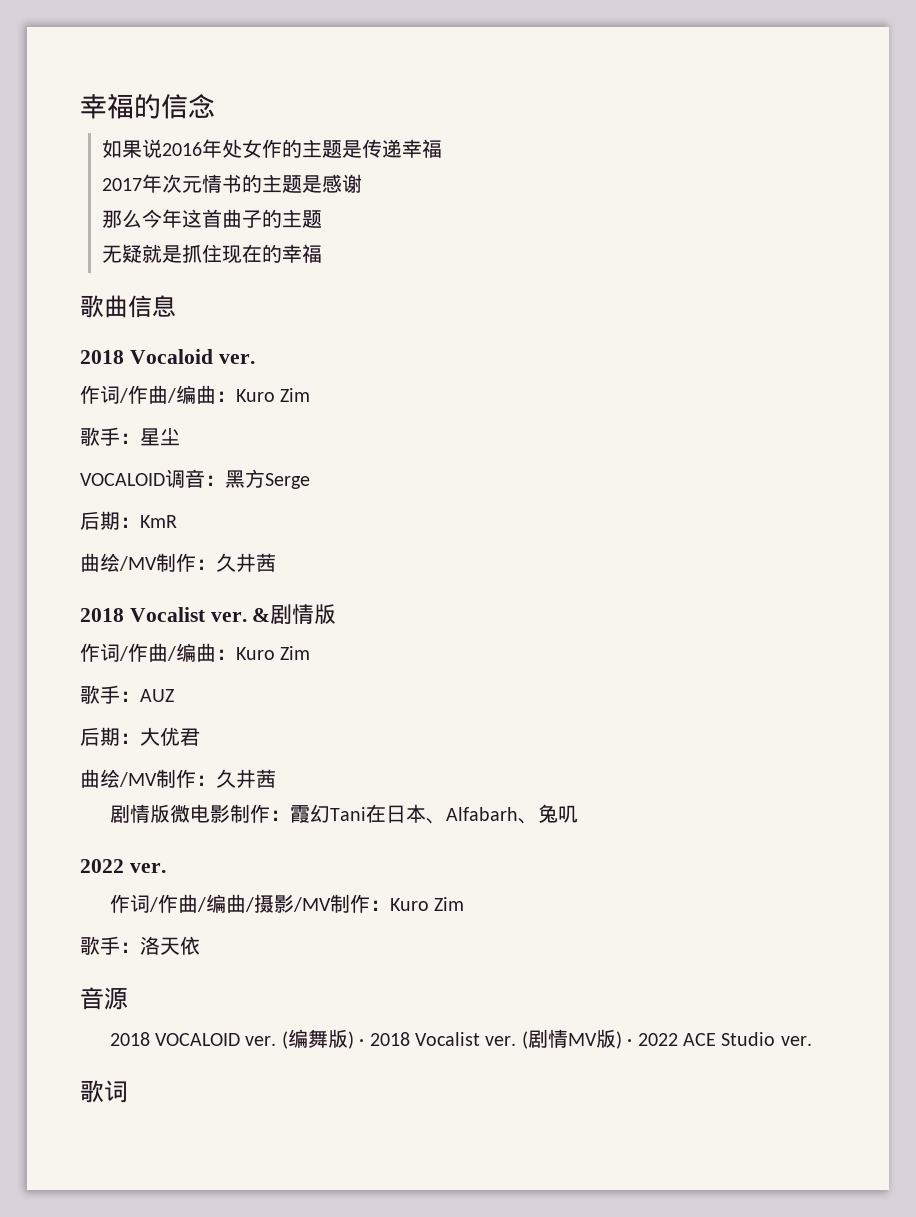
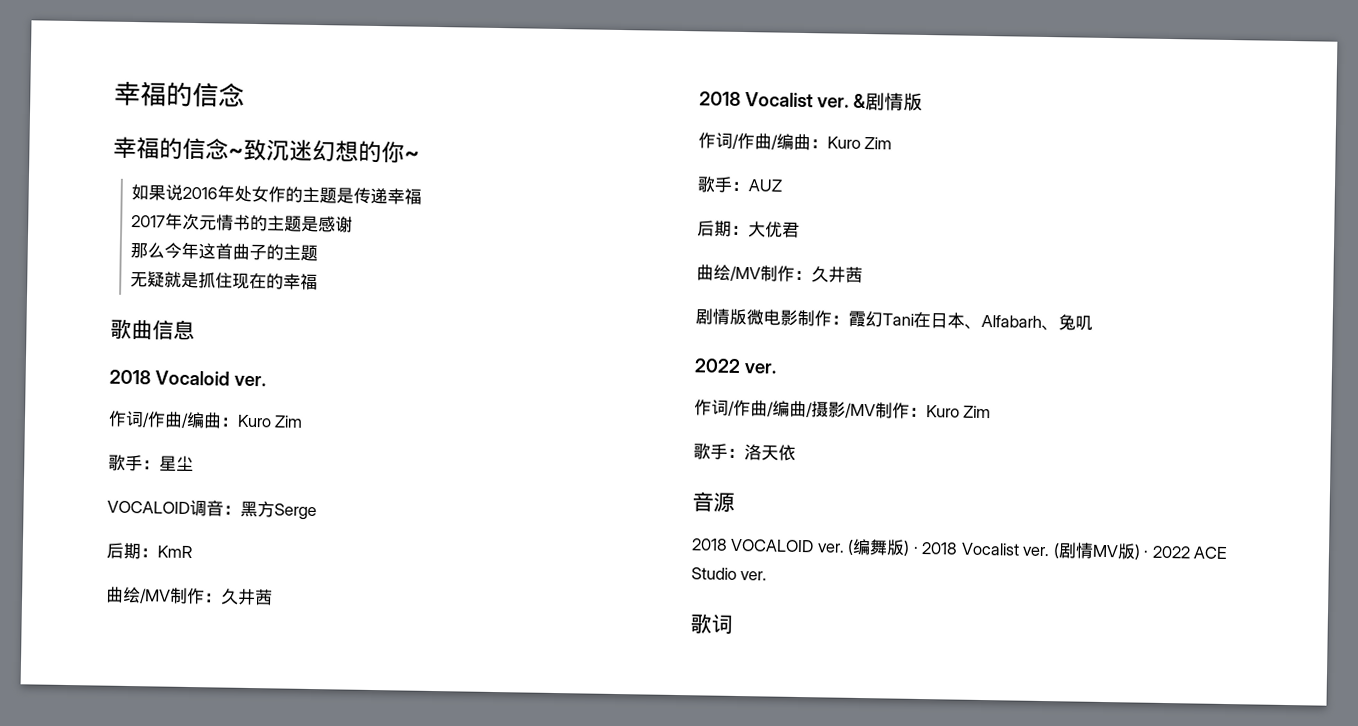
[80,93,215,119] 幸福的信念 -> [114,80,245,108] [113,136,420,164] 幸福的信念 // 幸福的信念~致沉迷幻想的你~

